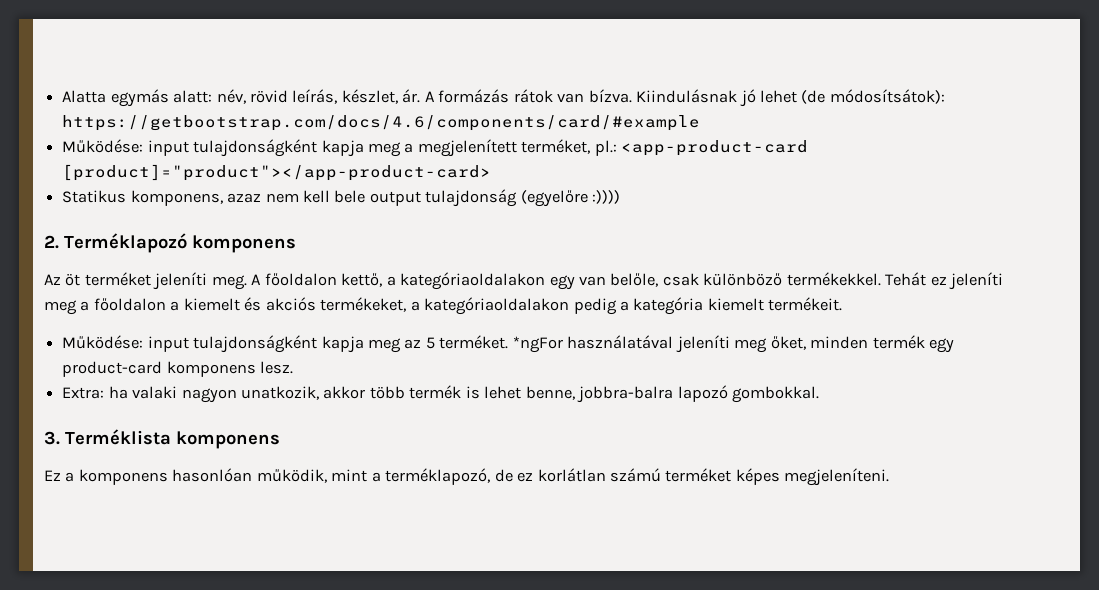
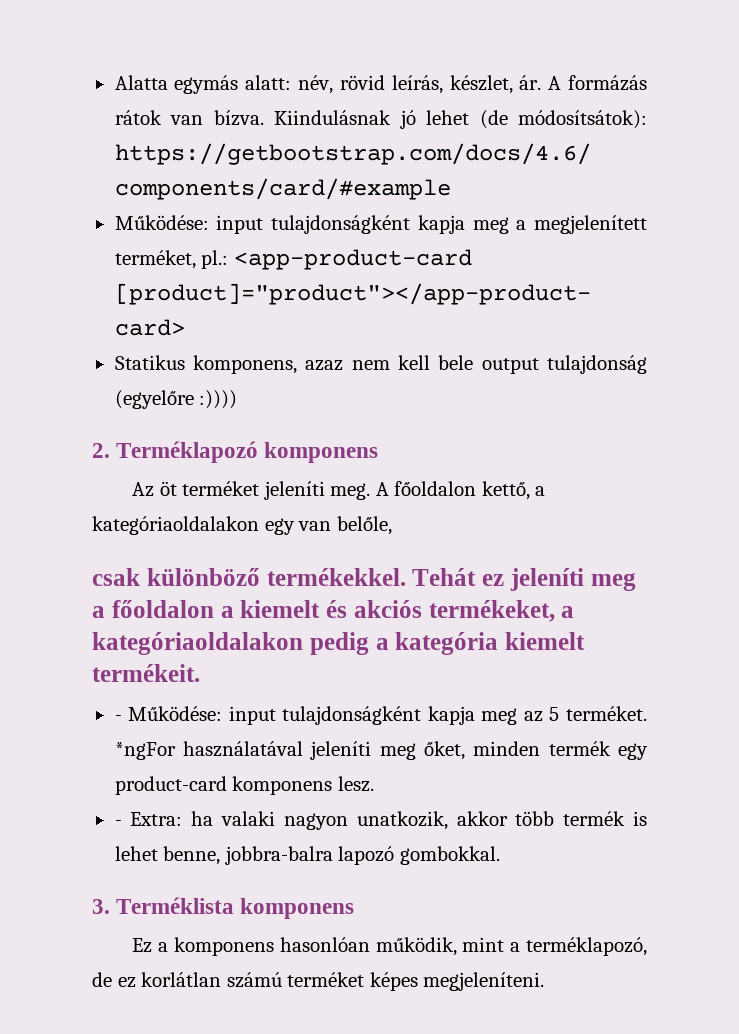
(659, 280) none -> (392, 525) //
(843, 304) none -> [114,715,122,721] -
(294, 367) none -> [114,820,122,826] -

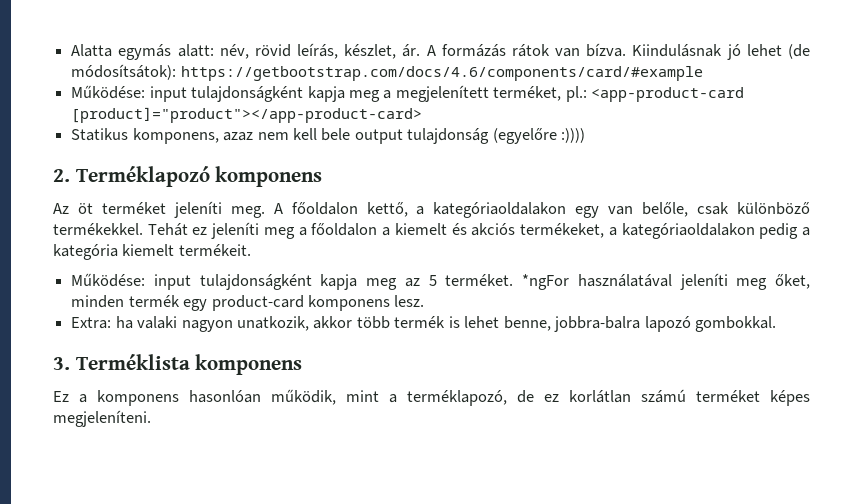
(392, 525) // -> (689, 209) none
[114,715,122,721] - -> (251, 250) none
[114,820,122,826] - -> (425, 301) none

